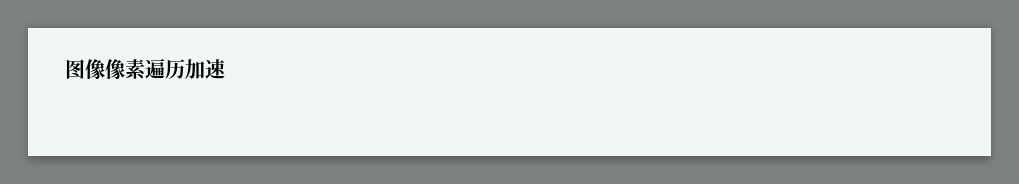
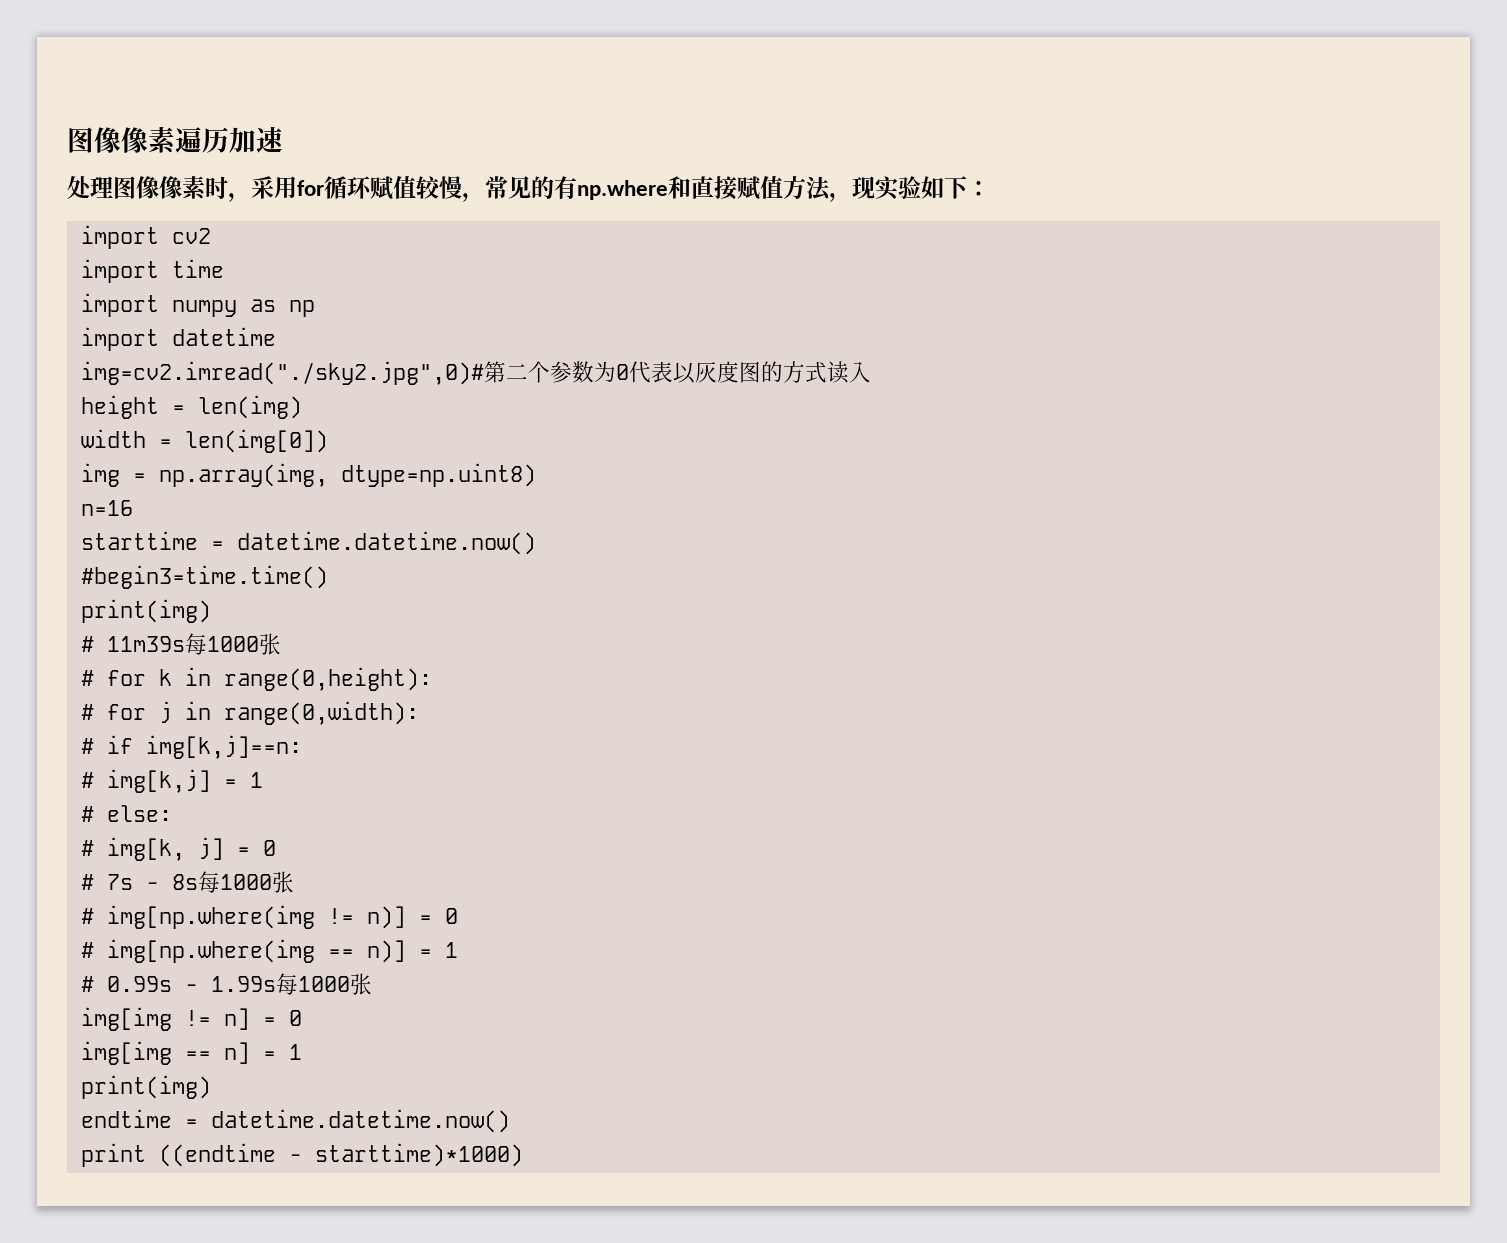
(226, 69) none -> [67,176,990,202] [80,225,211,249] [80,259,224,283] [80,293,315,317] [80,327,276,351] [80,361,871,385] [80,395,302,419] [80,429,328,453] [80,463,536,487] [80,500,133,516] [80,531,536,555] [80,565,328,589] [80,599,211,623] [80,633,281,655] [80,667,432,691] [80,701,419,725] [80,735,302,759] [80,769,263,793] [80,805,172,822] [80,837,276,861] [80,871,294,893] [80,905,458,929] [80,939,458,963] [80,973,372,995] [80,1007,302,1031] [80,1041,302,1065] [80,1075,211,1099] [80,1109,510,1133] [80,1143,523,1167] // 处理图像像素时，采用for循环赋值较慢，常见的有np.where和直接赋值方法，现实验如下： // import cv2 // import time // import numpy as np // import datetime // img=cv2.imread("./sky2.jpg",0)#第二个参数为0代表以灰度图的方式读入 // height = len(img) // width = len(img[0]) // img = np.array(img, dtype=np.uint8) // n=16 // starttime = datetime.datetime.now() // #begin3=time.time() // print(img) // # 11m39s每1000张 // # for k in range(0,height): // # for j in range(0,width): // # if img[k,j]==n: // # img[k,j] = 1 // # else: // # img[k, j] = 0 // # 7s - 8s每1000张 // # img[np.where(img != n)] = 0 // # img[np.where(img == n)] = 1 // # 0.99s - 1.99s每1000张 // img[img != n] = 0 // img[img == n] = 1 // print(img) // endtime = datetime.datetime.now() // print ((endtime - starttime)*1000)

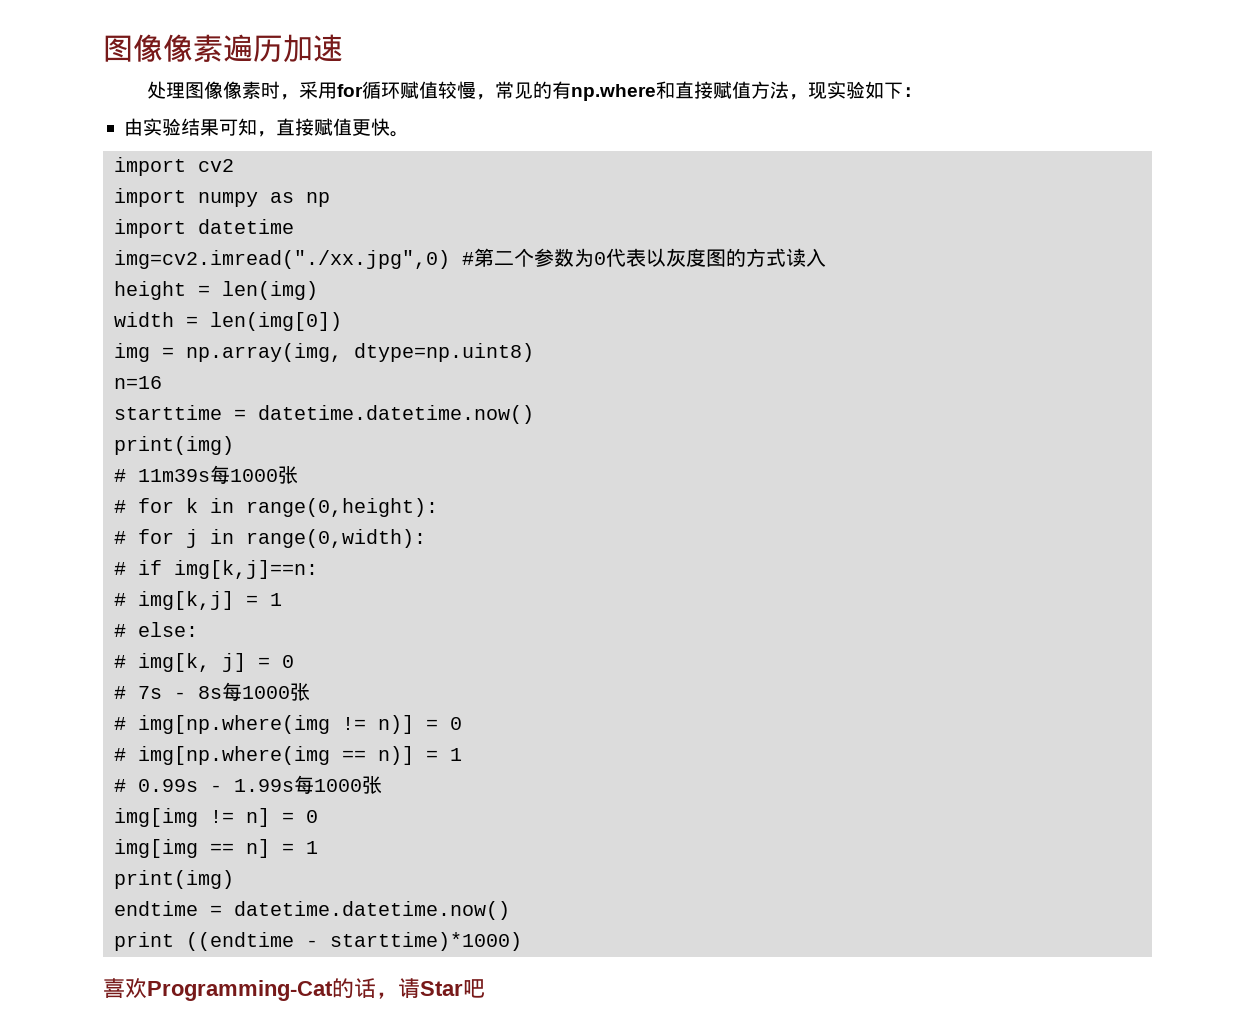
(990, 188) none -> [123,118,409,137] // 由实验结果可知，直接赋值更快。
[80,259,224,283] // import time -> (235, 165) none
[80,361,484,385] img=cv2.imread("./sky2.jpg",0)# -> [114,250,475,269] img=cv2.imread("./xx.jpg",0) #
[80,565,328,589] // #begin3=time.time() -> (535, 414) none
(523, 1155) none -> [103,978,485,1001] // 喜欢Programming-Cat的话，请Star吧

